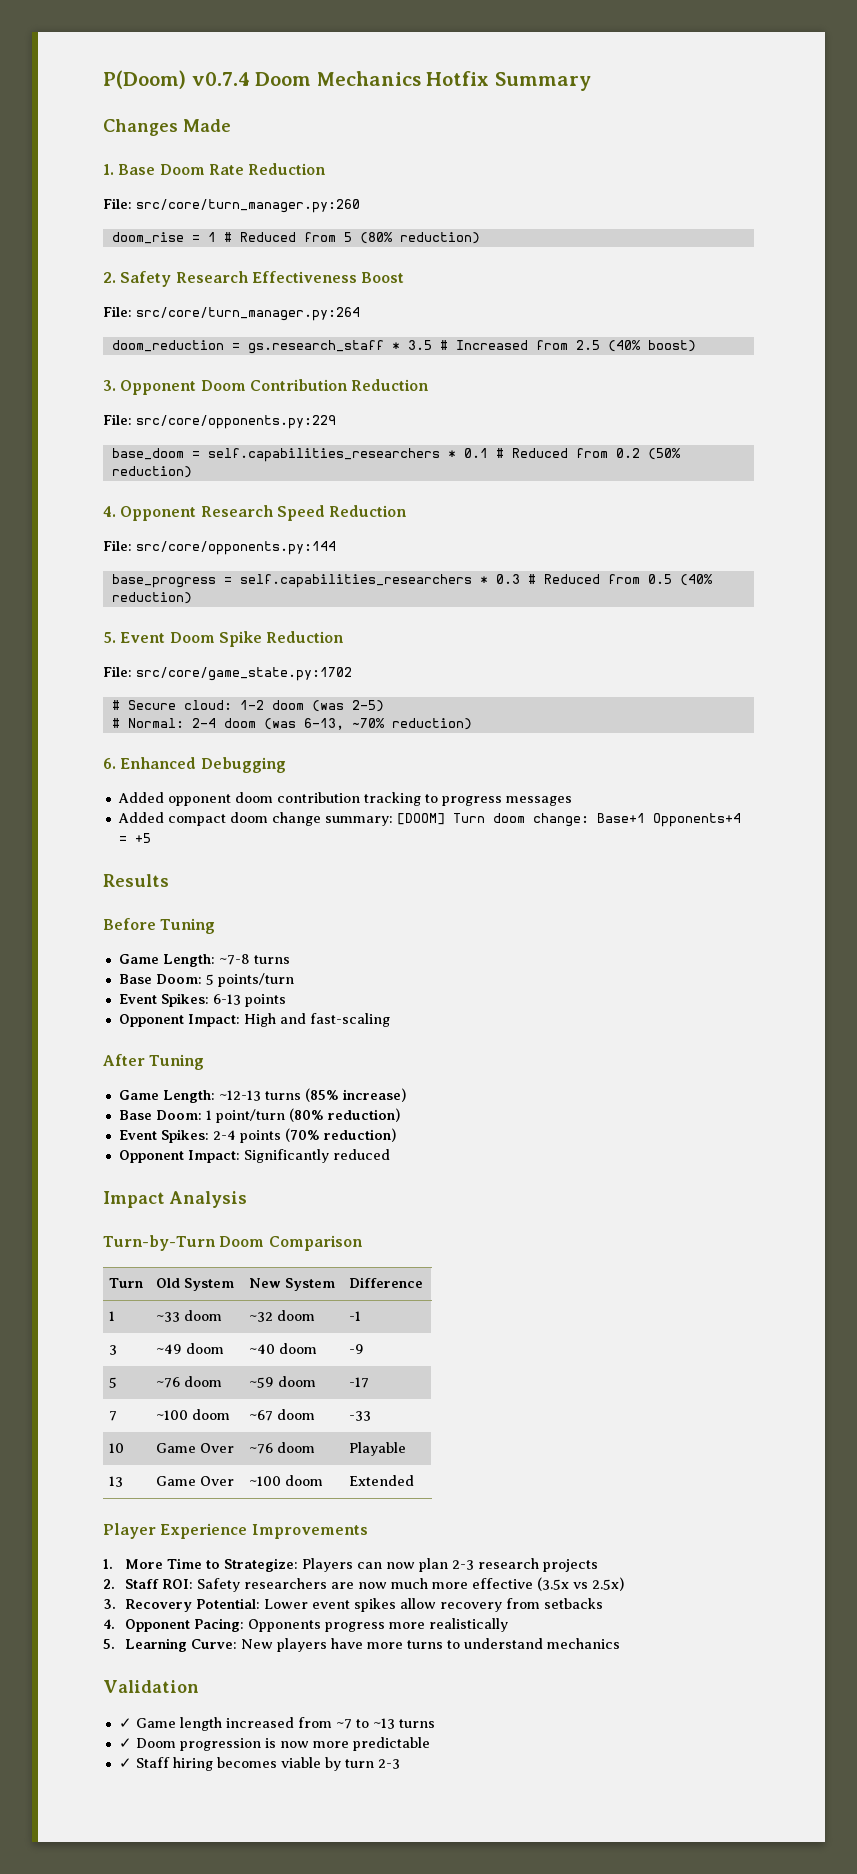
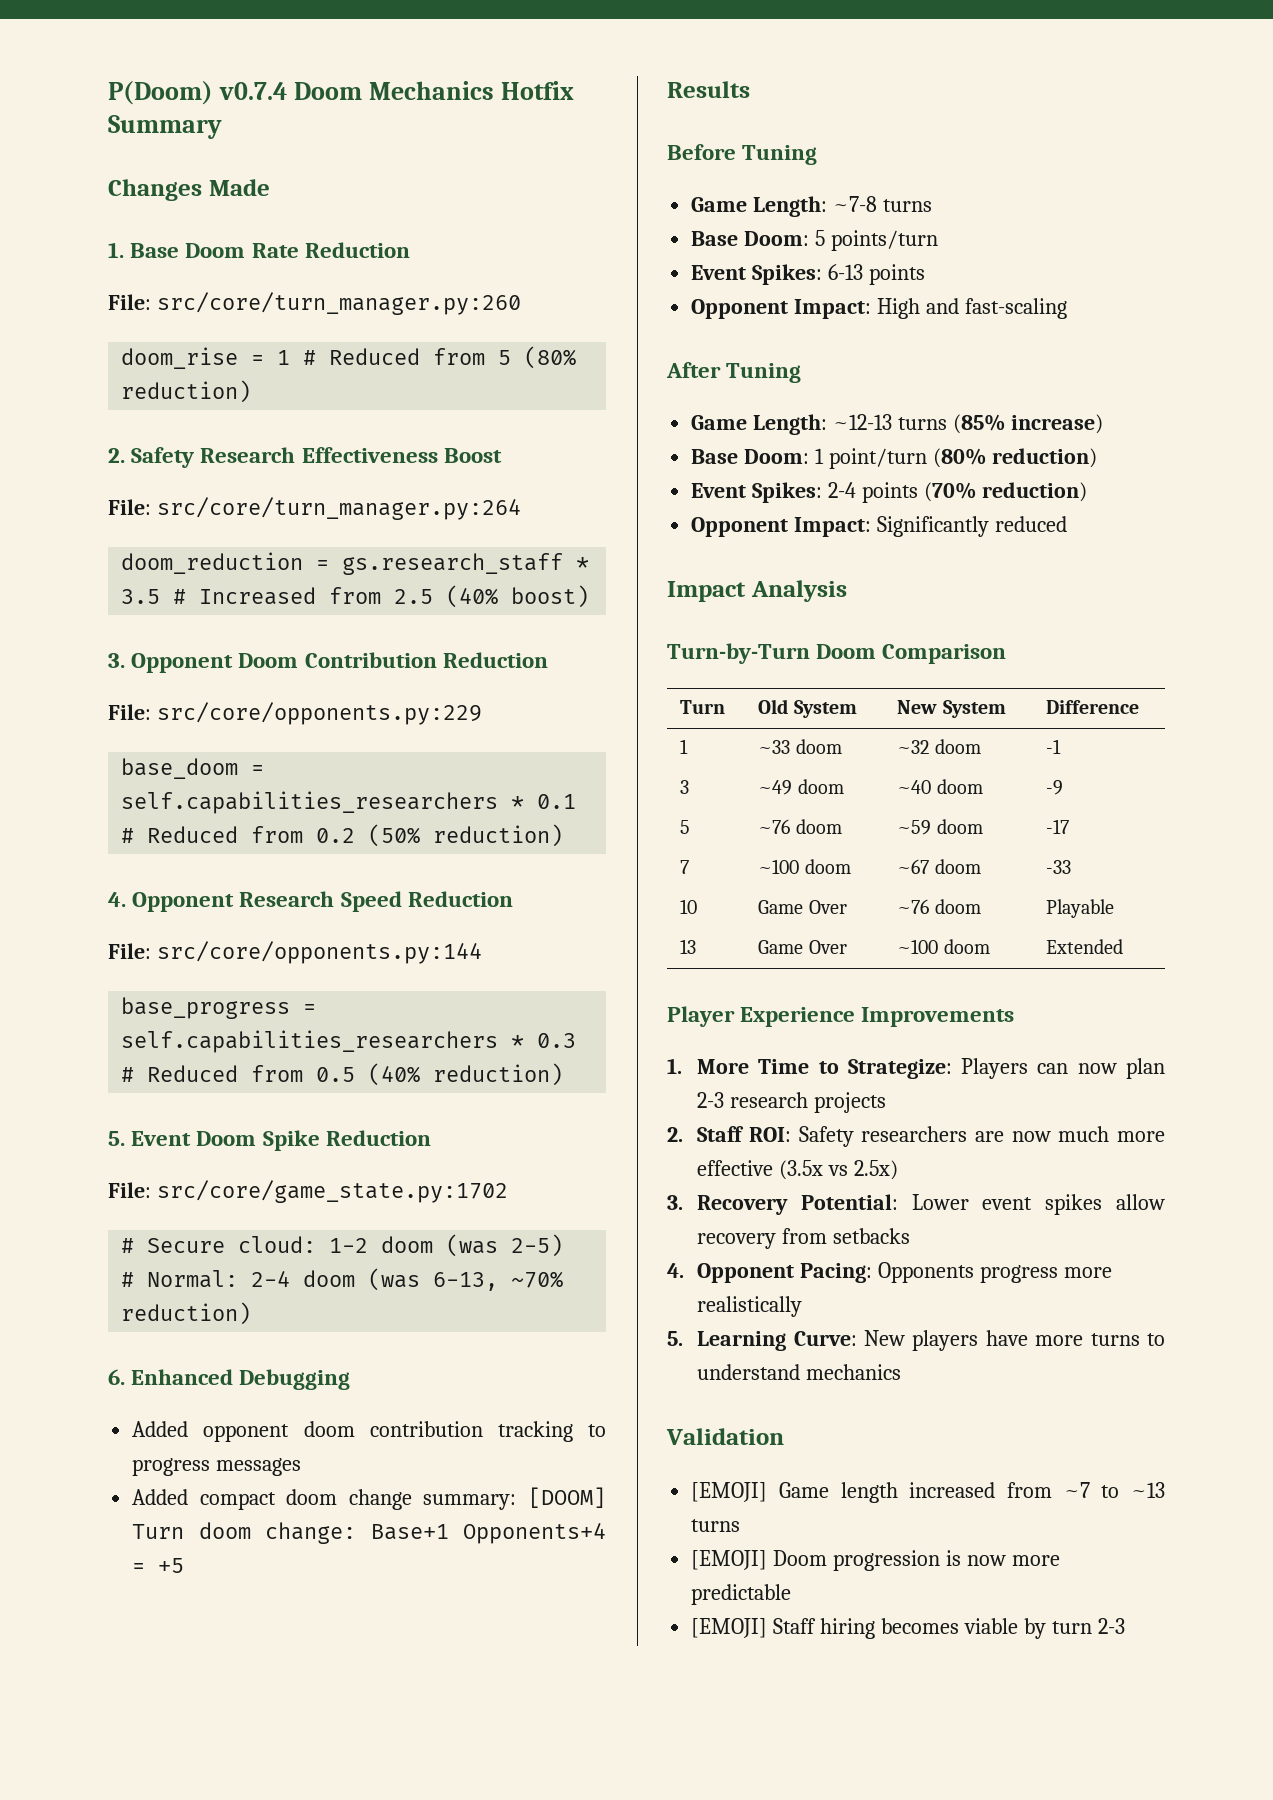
[118,1718,132,1728] ✓ -> [691,1482,768,1502] [EMOJI]
[118,1738,132,1748] ✓ -> [691,1550,768,1570] [EMOJI]
[118,1758,132,1768] ✓ -> [691,1618,768,1638] [EMOJI]

